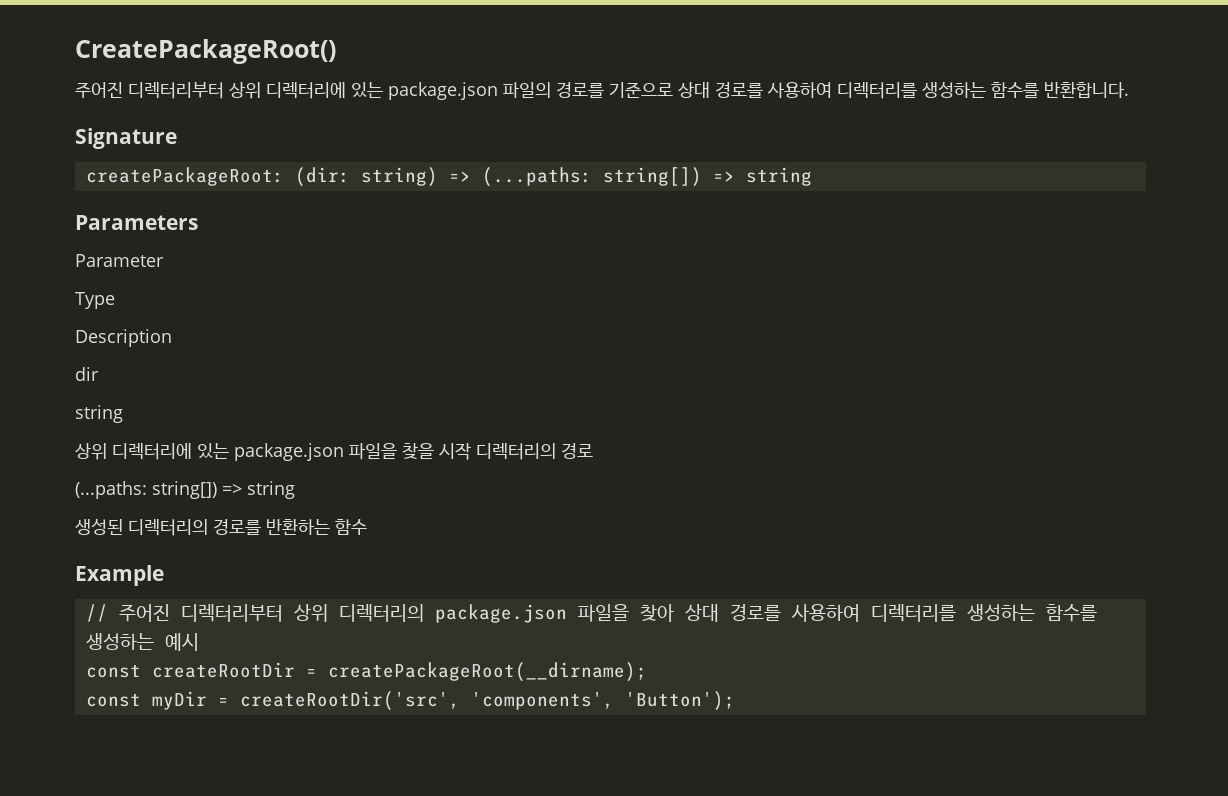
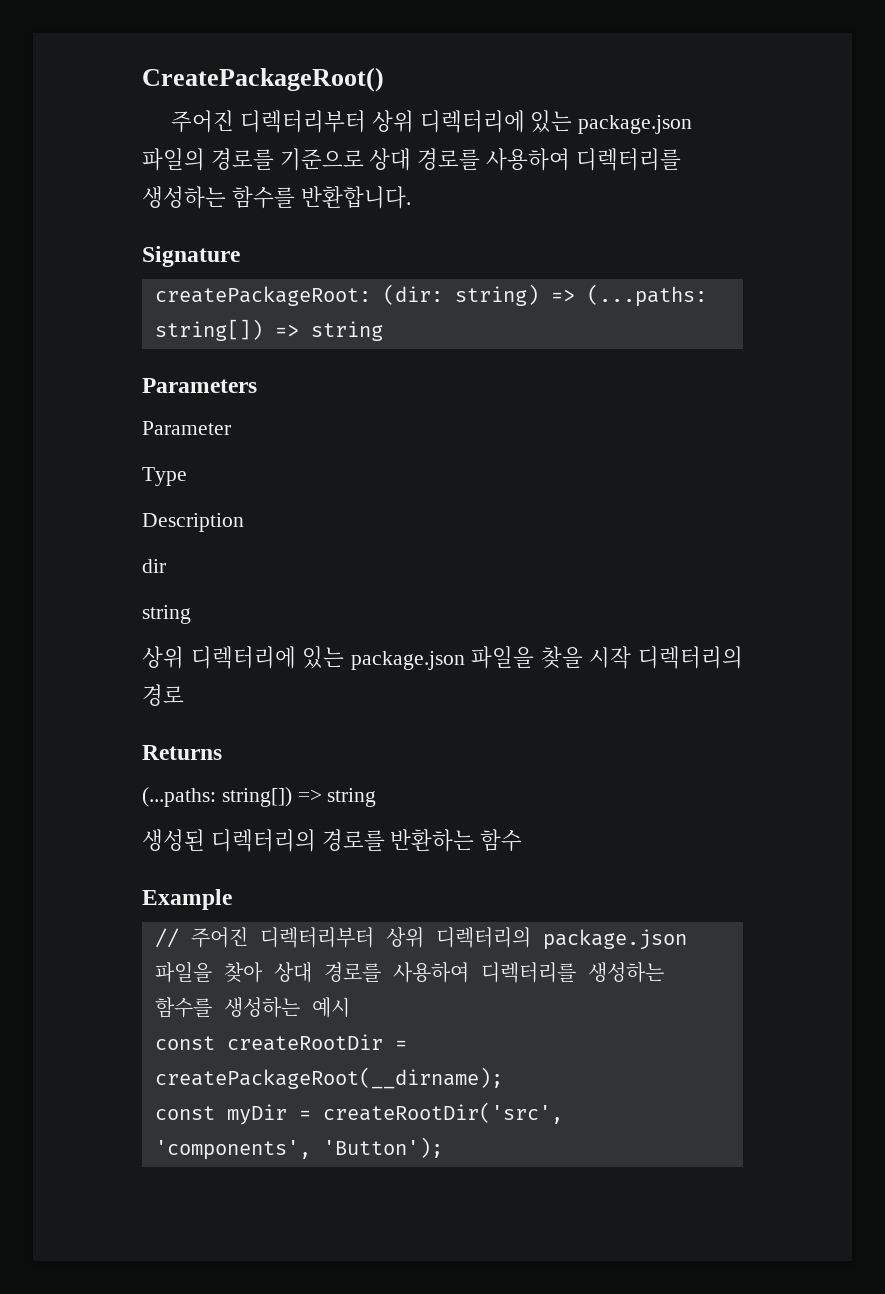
(593, 451) none -> [142,745,222,760] // Returns

